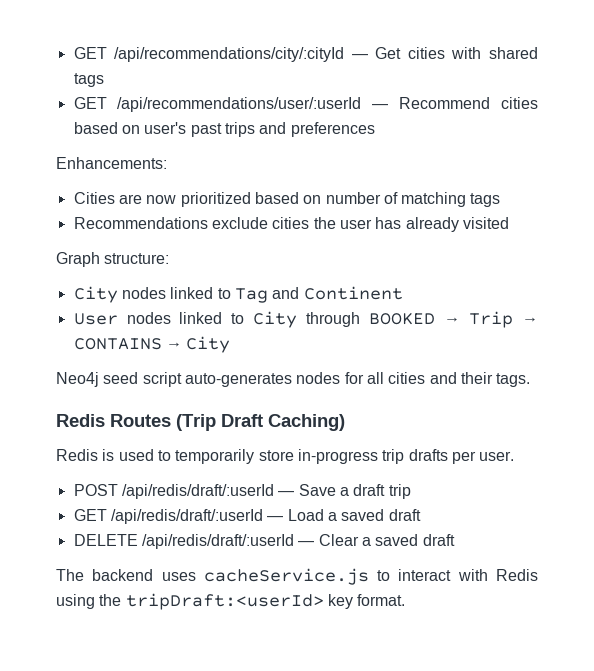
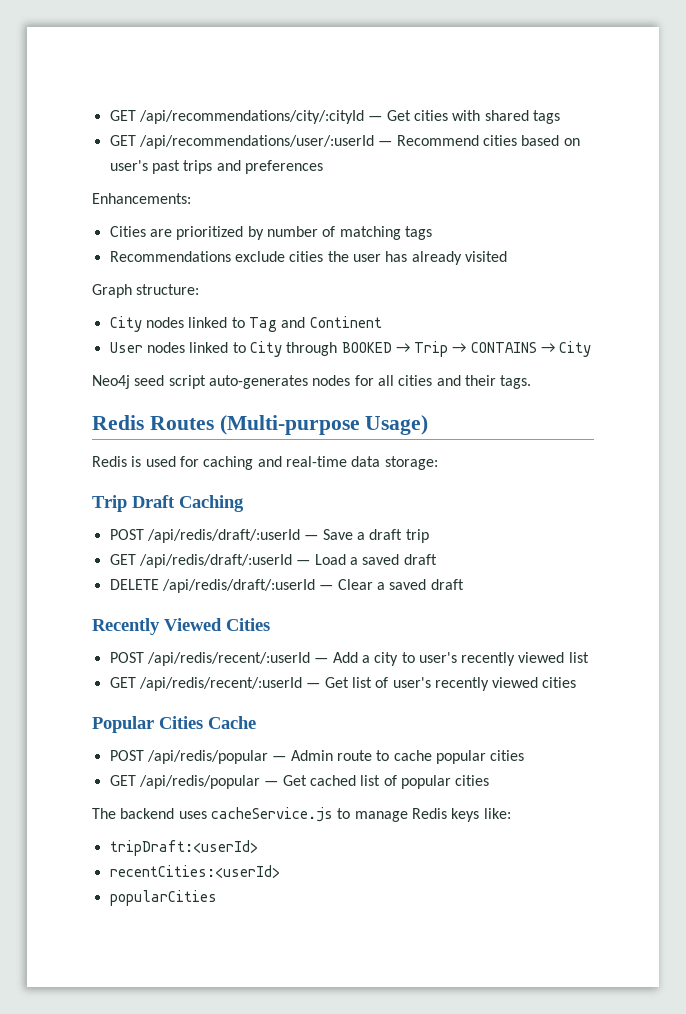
[146,192,322,207] now prioritized based on -> [176,226,264,240] prioritized by
[176,414,345,431] (Trip Draft Caching) -> [219,415,429,435] (Multi-purpose Usage)
[157,449,515,464] to temporarily store in-progress trip drafts per user. -> [179,456,438,470] [92,495,244,512] for caching and real-time data storage: // Trip Draft Caching
(455, 540) none -> [92,618,270,635] [109,652,589,666] [109,677,577,691] [92,716,256,733] [109,750,525,764] [109,775,490,789] // Recently Viewed Cities // POST /api/redis/recent/:userId — Add a city to user's recently viewed list // GET /api/redis/recent/:userId — Get list of user's recently viewed cities // Popular Cities Cache // POST /api/redis/popular — Admin route to cache popular cities // GET /api/redis/popular — Get cached list of popular cities
[398,569,538,581] [56,594,122,609] interact with Redis using the -> [354,808,511,822] manage Redis keys like: //
[327,594,406,609] key format. -> [109,865,280,878] [109,890,217,906] // recentCities:<userId> // popularCities

